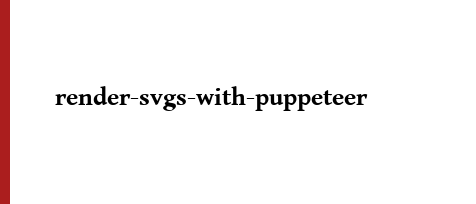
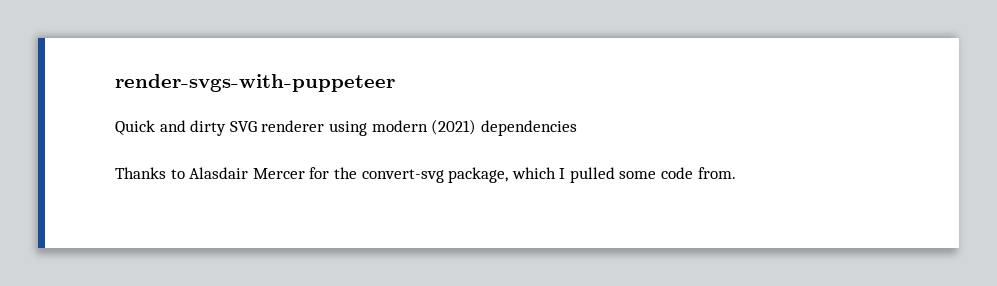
(368, 98) none -> [115,119,577,136] [115,167,736,183] // Quick and dirty SVG renderer using modern (2021) dependencies // Thanks to Alasdair Mercer for the convert-svg package, which I pulled some code from.

